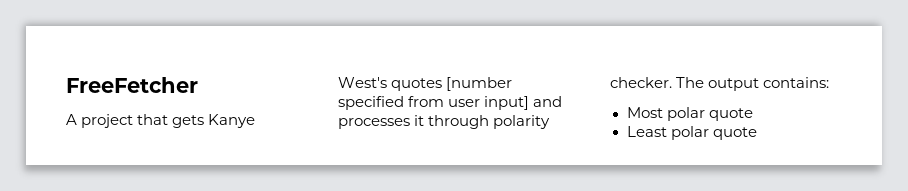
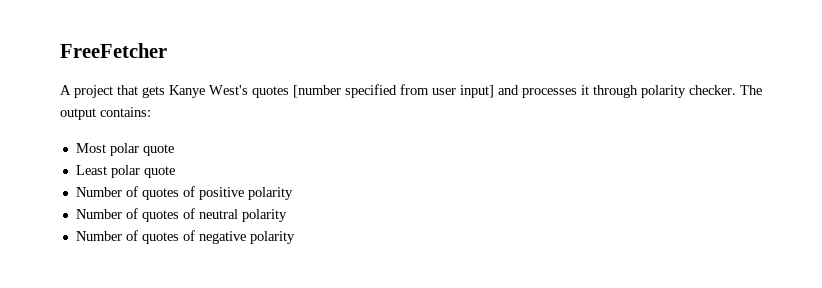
(757, 133) none -> [75,186,293,200] [75,208,287,222] [75,230,295,244] // Number of quotes of positive polarity // Number of quotes of neutral polarity // Number of quotes of negative polarity

